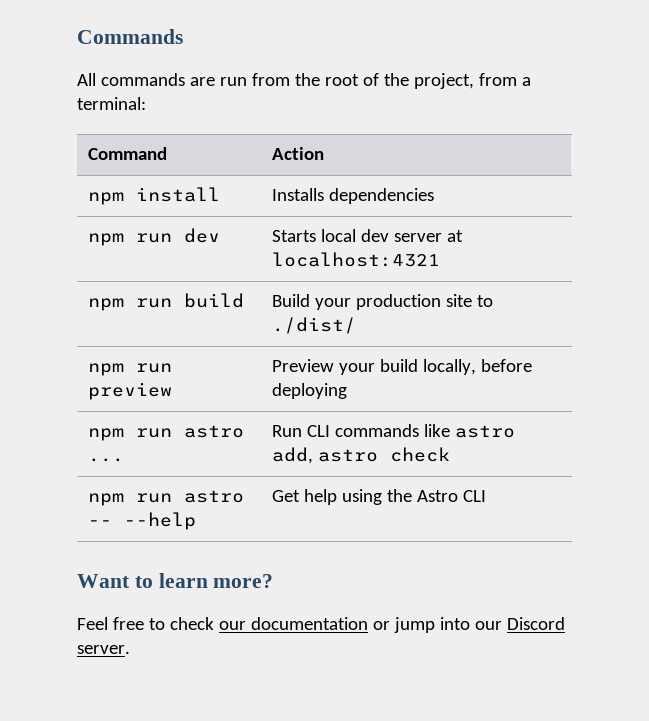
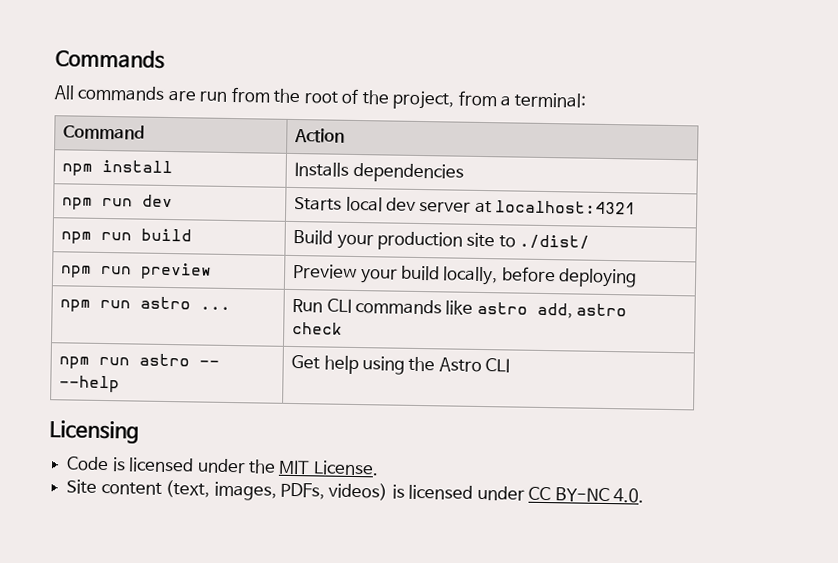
[77,573,274,588] [77,617,565,633] [77,645,130,654] Want to learn more? // Feel free to check our documentation or jump into our Discord server. -> [49,420,139,444] [66,456,379,476] [66,479,645,503] Licensing // Code is licensed under the MIT License. // Site content (text, images, PDFs, videos) is licensed under CC BY-NC 4.0.

